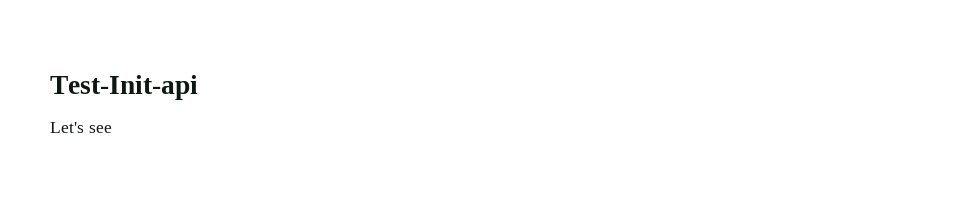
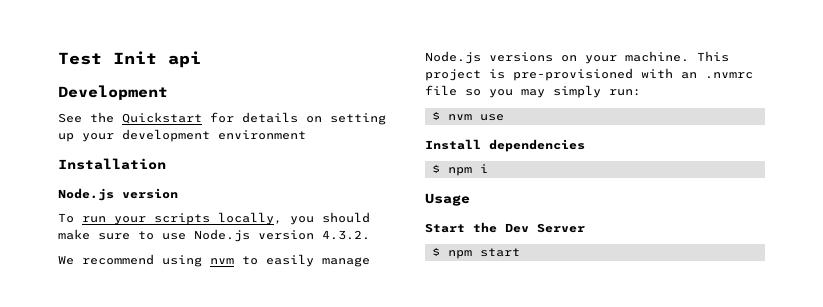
[50,75,198,100] [50,122,112,133] Test-Init-api // Let's see -> [58,51,201,68] [58,85,168,100] [58,112,386,125] [58,129,306,142] [58,158,166,170] [58,188,178,201] [58,212,370,225] [58,229,370,242] [58,254,370,267] [425,51,729,64] [425,68,753,81] [425,85,641,98] [431,111,504,121] [425,139,585,152] [431,164,488,176] [425,193,470,206] [425,222,585,233] [431,247,520,259] Test Init api // Development // See the Quickstart for details on setting up your development environment // Installation // Node.js version // To run your scripts locally, you should make sure to use Node.js version 4.3.2. // We recommend using nvm to easily manage Node.js versions on your machine. This project is pre-provisioned with an .nvmrc file so you may simply run: // $ nvm use // Install dependencies // $ npm i // Usage // Start the Dev Server // $ npm start

